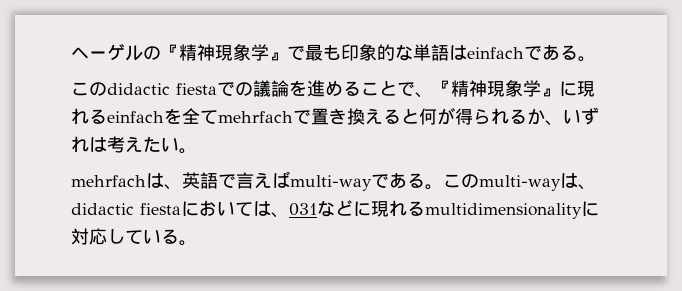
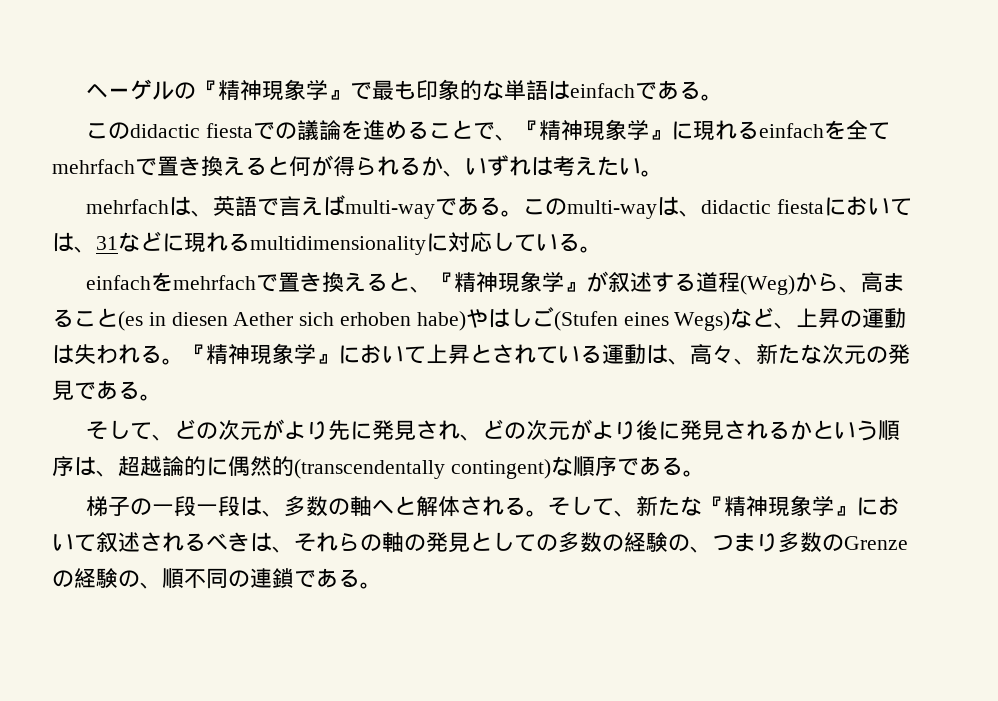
[289,203,317,216] 031 -> [96,236,118,250] 31
(197, 243) none -> [86,271,906,295] [52,307,907,331] [52,343,910,365] [52,380,162,401] [86,419,901,441] [52,456,705,479] [86,495,901,517] [52,532,908,553] [52,568,382,589] // einfachをmehrfachで置き換えると、『精神現象学』が叙述する道程(Weg)から、高まること(es in diesen Aether sich erhoben habe)やはしご(Stufen eines Wegs)など、上昇の運動は失われる。『精神現象学』において上昇とされている運動は、高々、新たな次元の発見である。 // そして、どの次元がより先に発見され、どの次元がより後に発見されるかという順序は、超越論的に偶然的(transcendentally contingent)な順序である。 // 梯子の一段一段は、多数の軸へと解体される。そして、新たな『精神現象学』において叙述されるべきは、それらの軸の発見としての多数の経験の、つまり多数のGrenzeの経験の、順不同の連鎖である。

